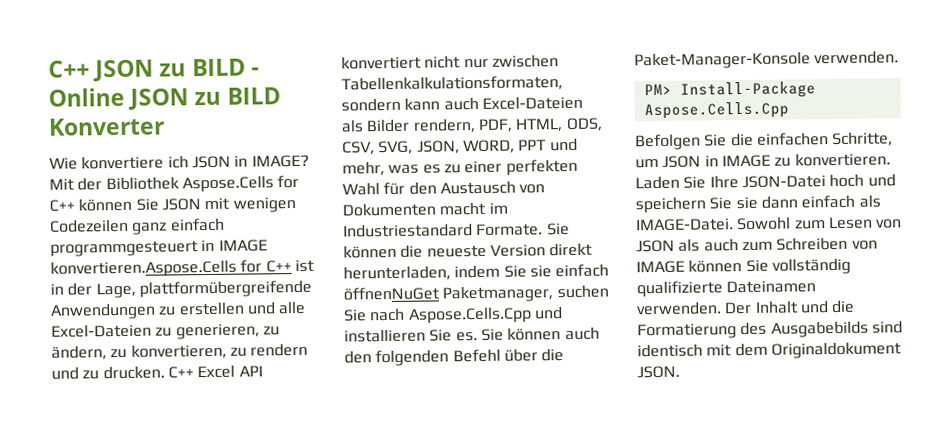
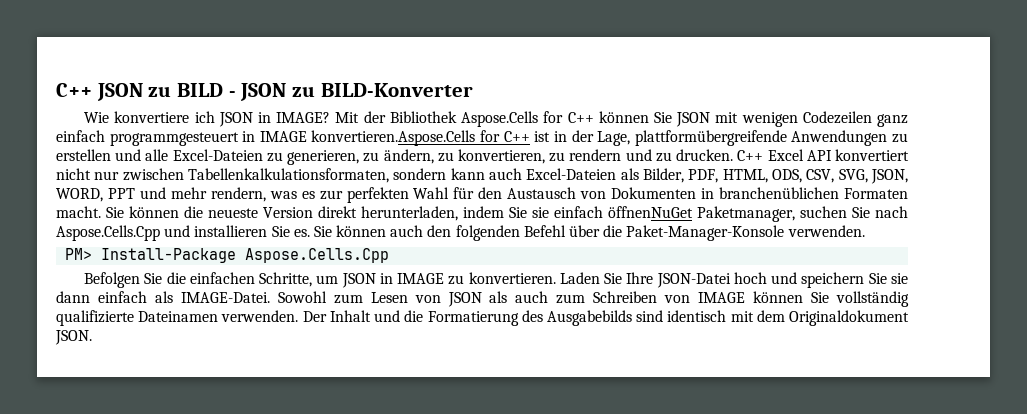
[48,87,281,110] [48,117,165,136] Online JSON zu BILD Konverter -> [240,83,473,101] JSON zu BILD-Konverter
[366,118,476,133] Bilder rendern, -> [643,168,684,183] Bilder,
[342,160,503,176] mehr, was es zu einer -> [170,187,343,202] mehr rendern, was es zur
[439,201,508,216] [343,223,544,238] macht im Industriestandard Formate. -> [701,187,909,199] [56,206,101,218] in branchenüblichen Formaten macht.

